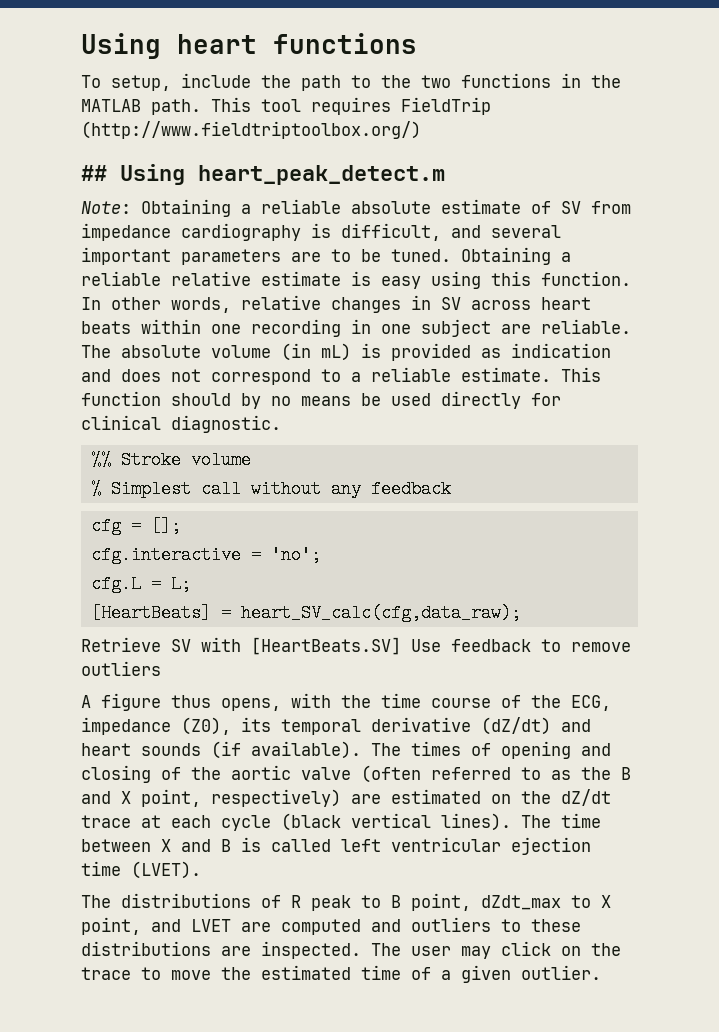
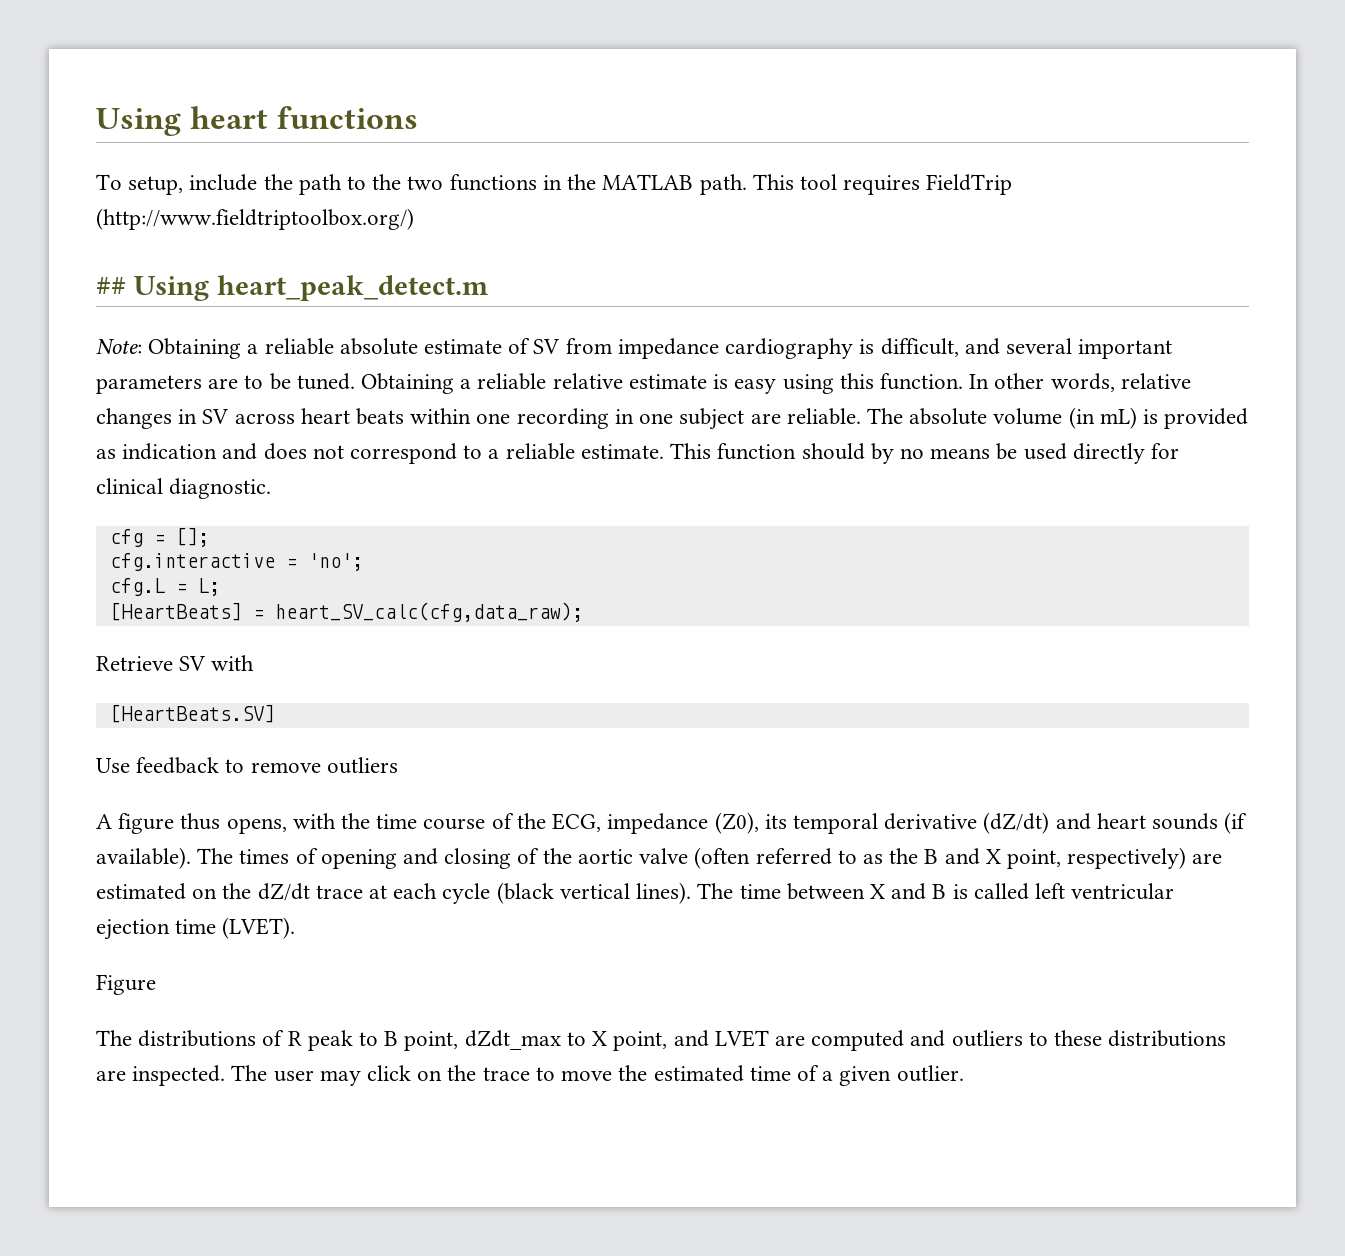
[90,451,251,469] [90,480,451,498] // %% Stroke volume // % Simplest call without any feedback -> (272, 488) none
(241, 644) none -> (255, 663) //
(401, 646) none -> (275, 713) //
(201, 870) none -> [96,974,156,995] // Figure

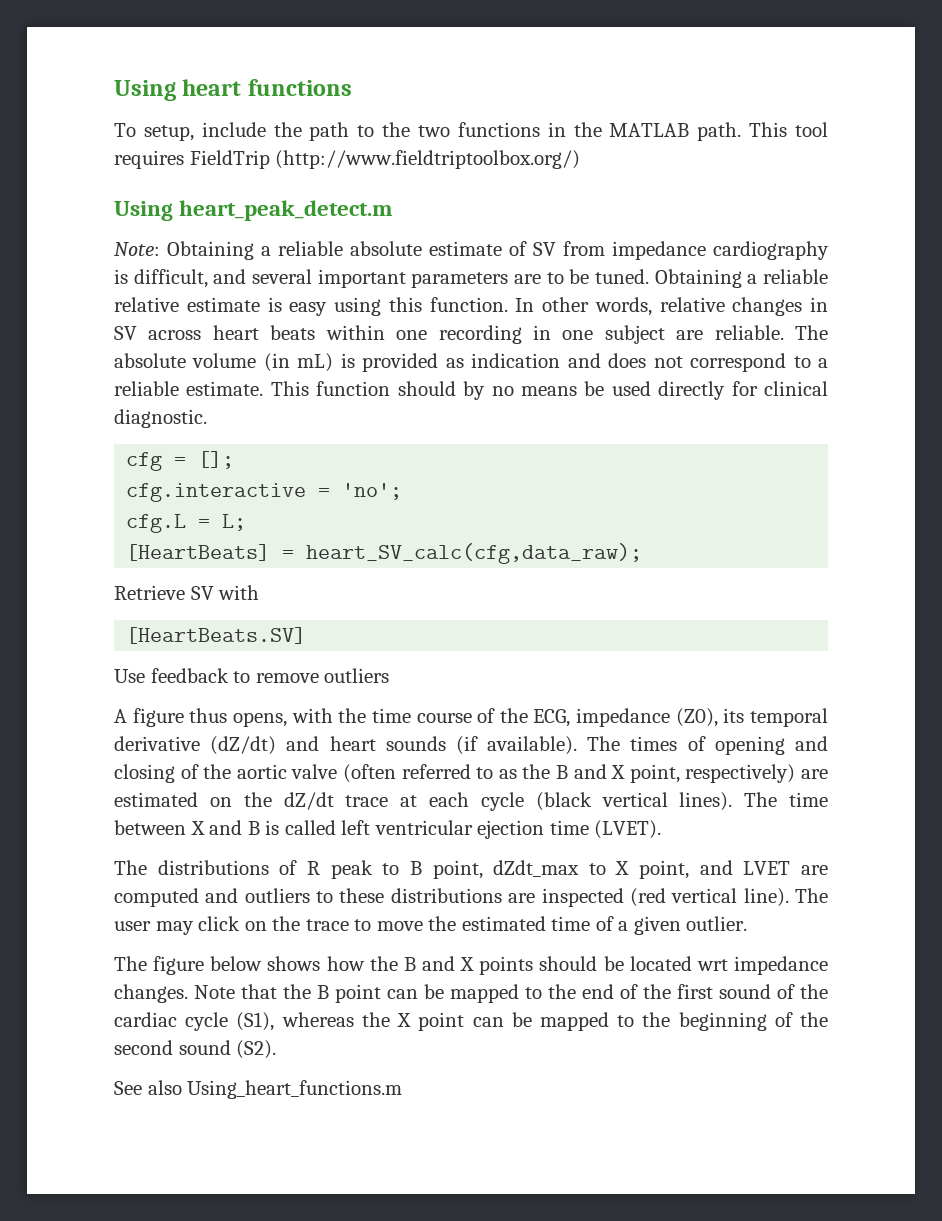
[96,277,126,295] ## -> (581, 159) none
[96,974,156,995] // Figure -> (662, 829) none
[132,1065,226,1086] inspected. -> [541,888,789,907] inspected (red vertical line).
(964, 1073) none -> [114,956,828,975] [114,984,828,1003] [114,1012,828,1031] [114,1040,277,1059] [114,1080,403,1099] // The figure below shows how the B and X points should be located wrt impedance changes. Note that the B point can be mapped to the end of the first sound of the cardiac cycle (S1), whereas the X point can be mapped to the beginning of the second sound (S2). // See also Using_heart_functions.m

